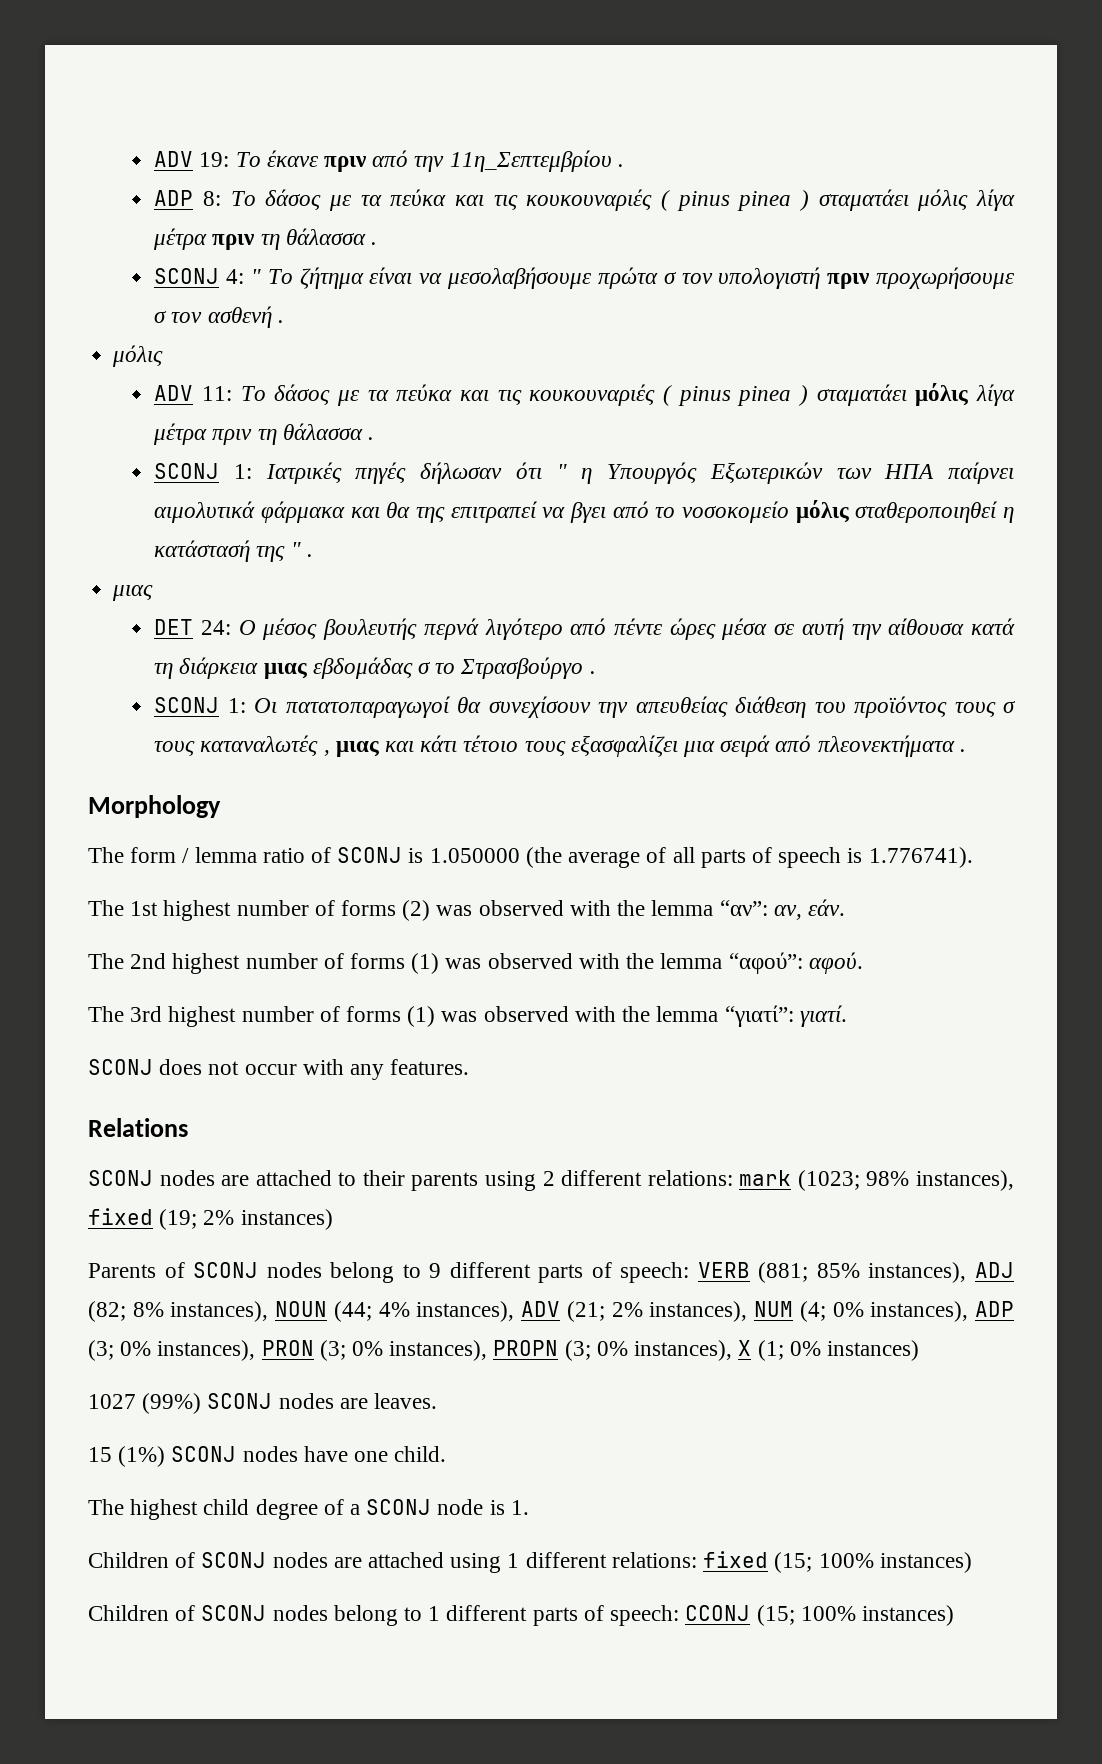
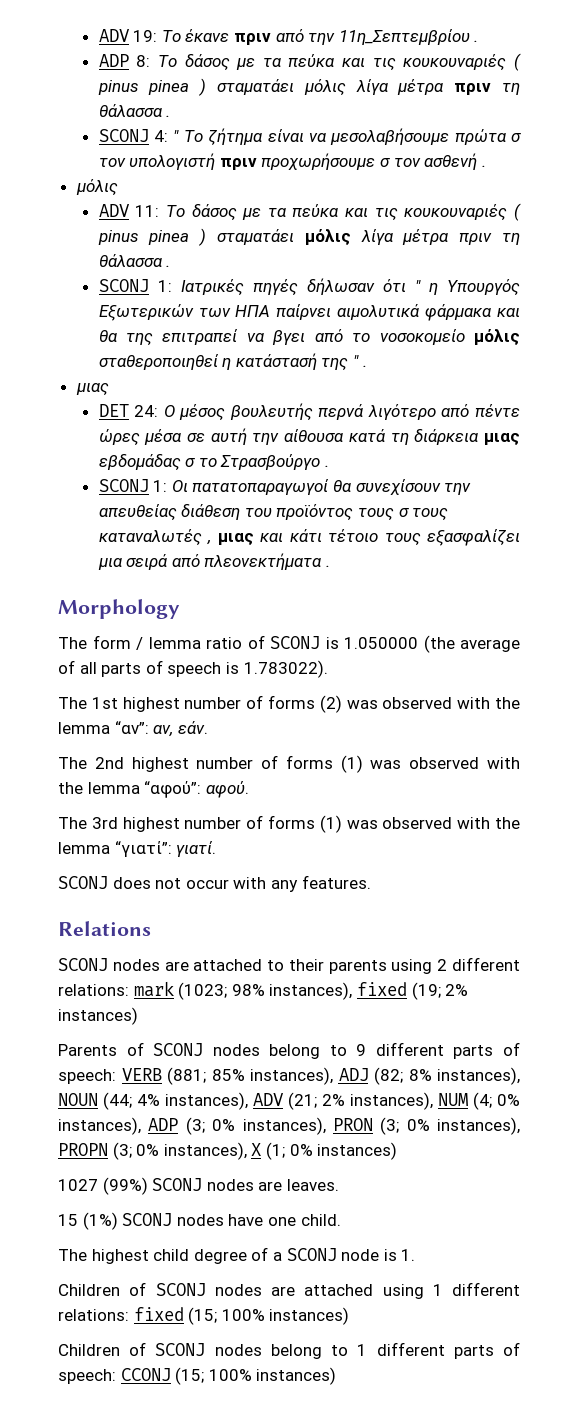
[868,847,973,868] 1.776741). -> [243,660,328,678] 1.783022).

